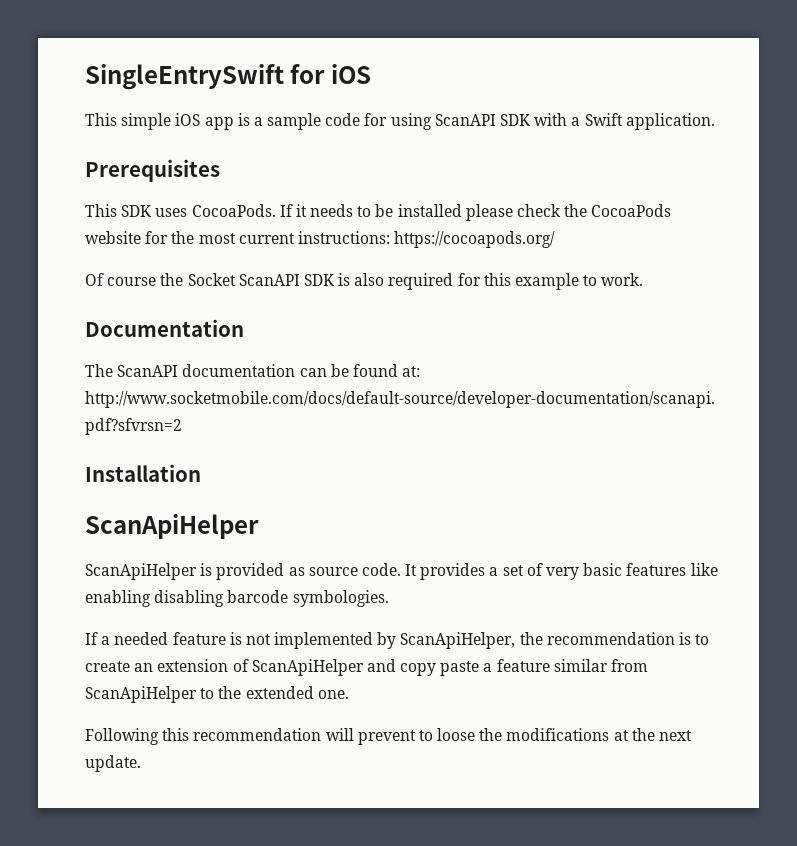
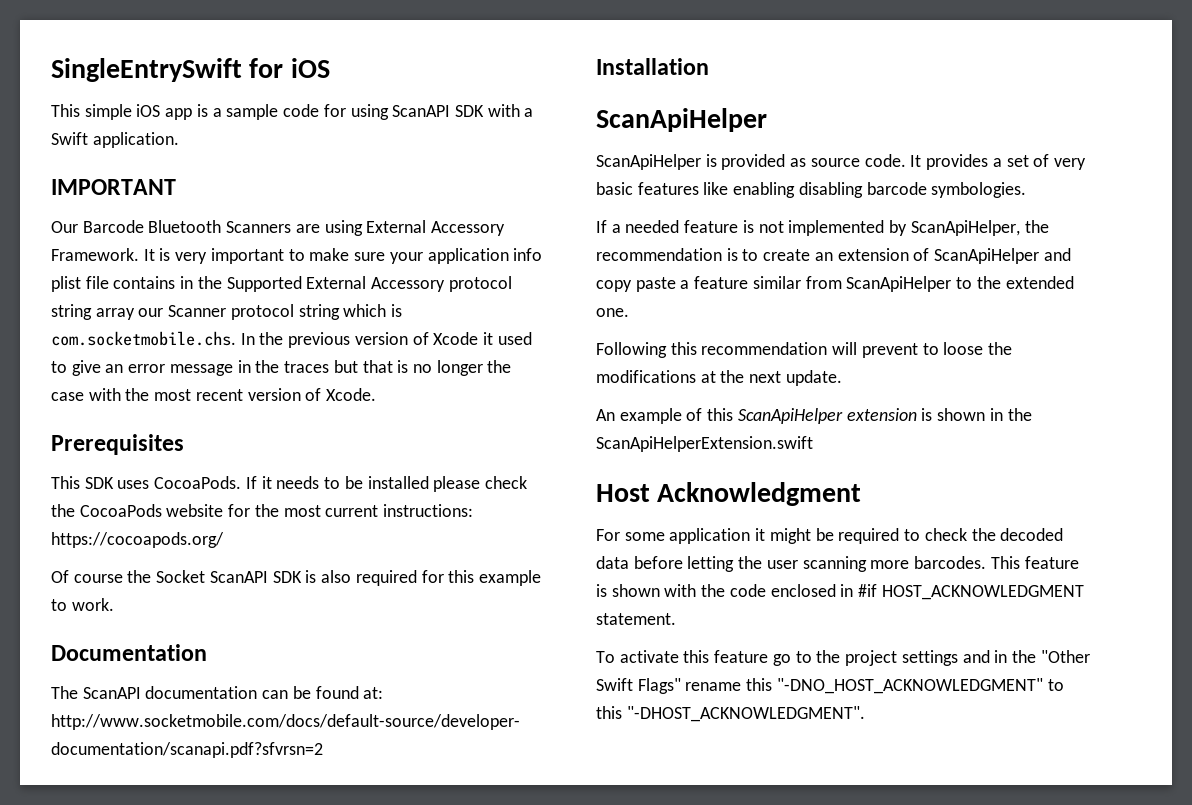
(715, 121) none -> [51,179,176,195] [51,220,506,236] [51,248,543,264] [51,276,512,292] [51,304,403,320] [51,331,532,348] [51,360,512,376] [51,388,377,401] // IMPORTANT // Our Barcode Bluetooth Scanners are using External Accessory Framework. It is very important to make sure your application info plist file contains in the Supported External Accessory protocol string array our Scanner protocol string which is com.socketmobile.chs. In the previous version of Xcode it used to give an error message in the traces but that is no longer the case with the most recent version of Xcode.
(141, 763) none -> [596,408,1032,424] [596,436,813,452] [596,482,862,506] [596,528,1064,544] [596,556,1079,572] [596,584,1084,600] [596,613,676,625] [596,650,1090,666] [596,678,1064,694] [596,706,865,722] // An example of this ScanApiHelper extension is shown in the ScanApiHelperExtension.swift // Host Acknowledgment // For some application it might be required to check the decoded data before letting the user scanning more barcodes. This feature is shown with the code enclosed in #if HOST_ACKNOWLEDGMENT statement. // To activate this feature go to the project settings and in the "Other Swift Flags" rename this "-DNO_HOST_ACKNOWLEDGMENT" to this "-DHOST_ACKNOWLEDGMENT".

